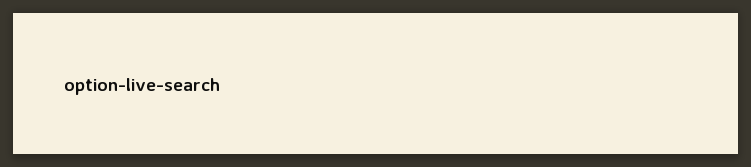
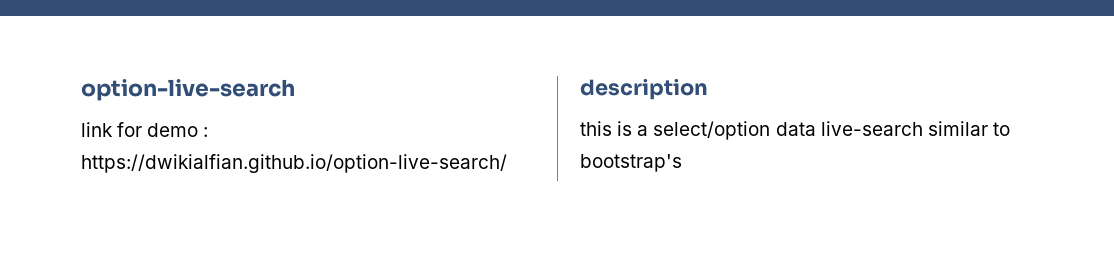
(220, 86) none -> [81,122,209,137] [81,154,507,173] [580,78,708,100] [580,121,1010,140] [580,154,682,172] // link for demo : https://dwikialfian.github.io/option-live-search/ // description // this is a select/option data live-search similar to bootstrap's

